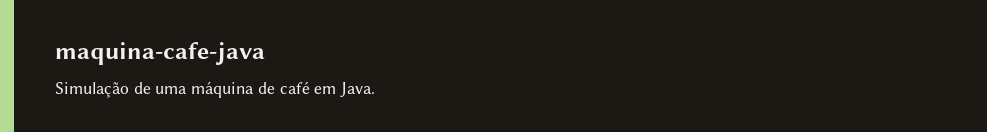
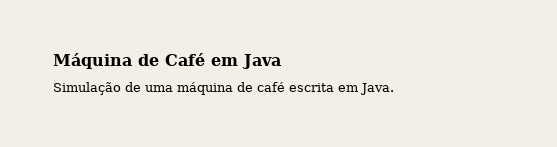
[55,42,265,65] maquina-cafe-java -> [53,53,281,69] Máquina de Café em Java
(310, 87) none -> [289,83,334,92] escrita

